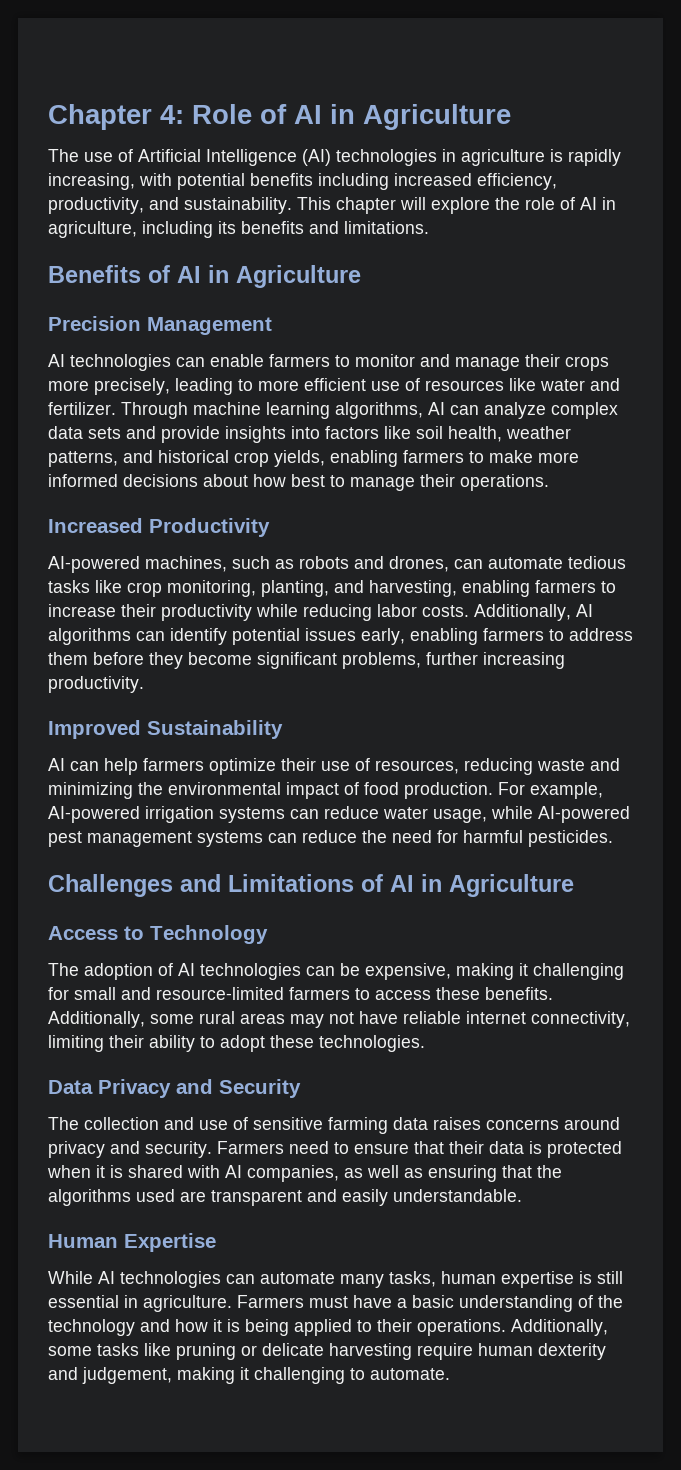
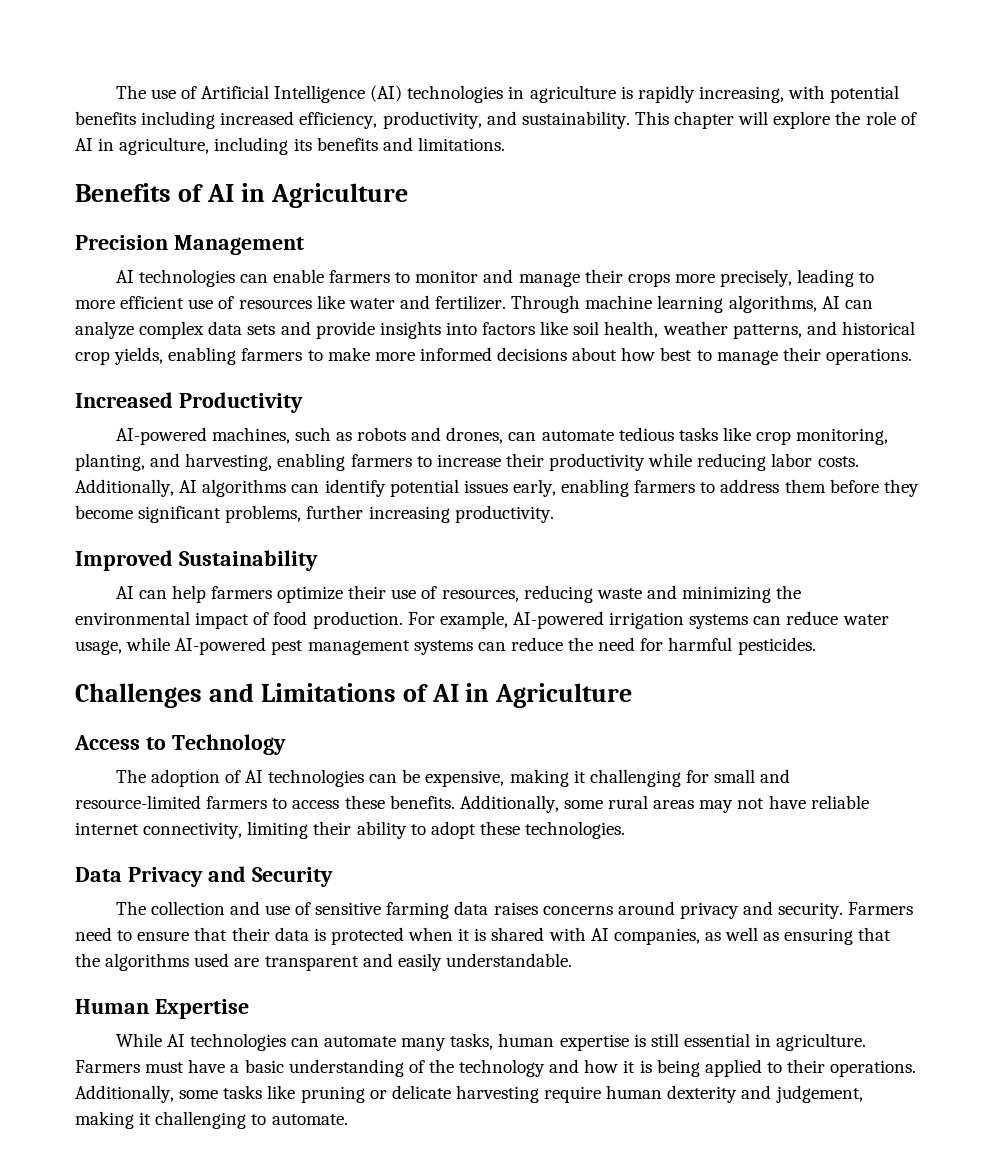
[48,104,511,130] Chapter 4: Role of AI in Agriculture // -> (115, 92) none

